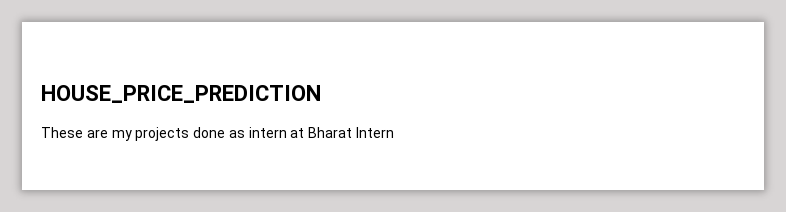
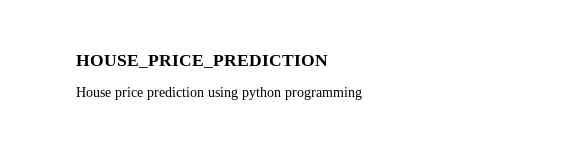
[41,127,395,141] These are my projects done as intern at Bharat Intern -> [76,87,362,100] House price prediction using python programming

